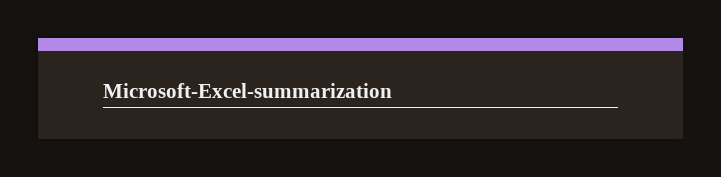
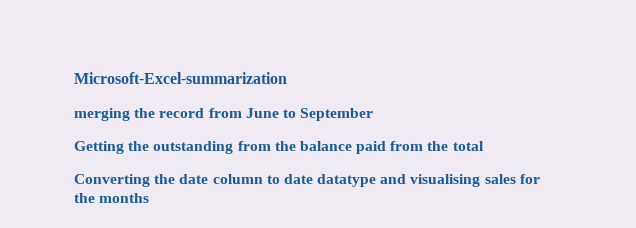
(392, 90) none -> [74,108,374,121] [74,141,484,154] [74,174,540,187] [74,193,150,203] // merging the record from June to September // Getting the outstanding from the balance paid from the total // Converting the date column to date datatype and visualising sales for the months

